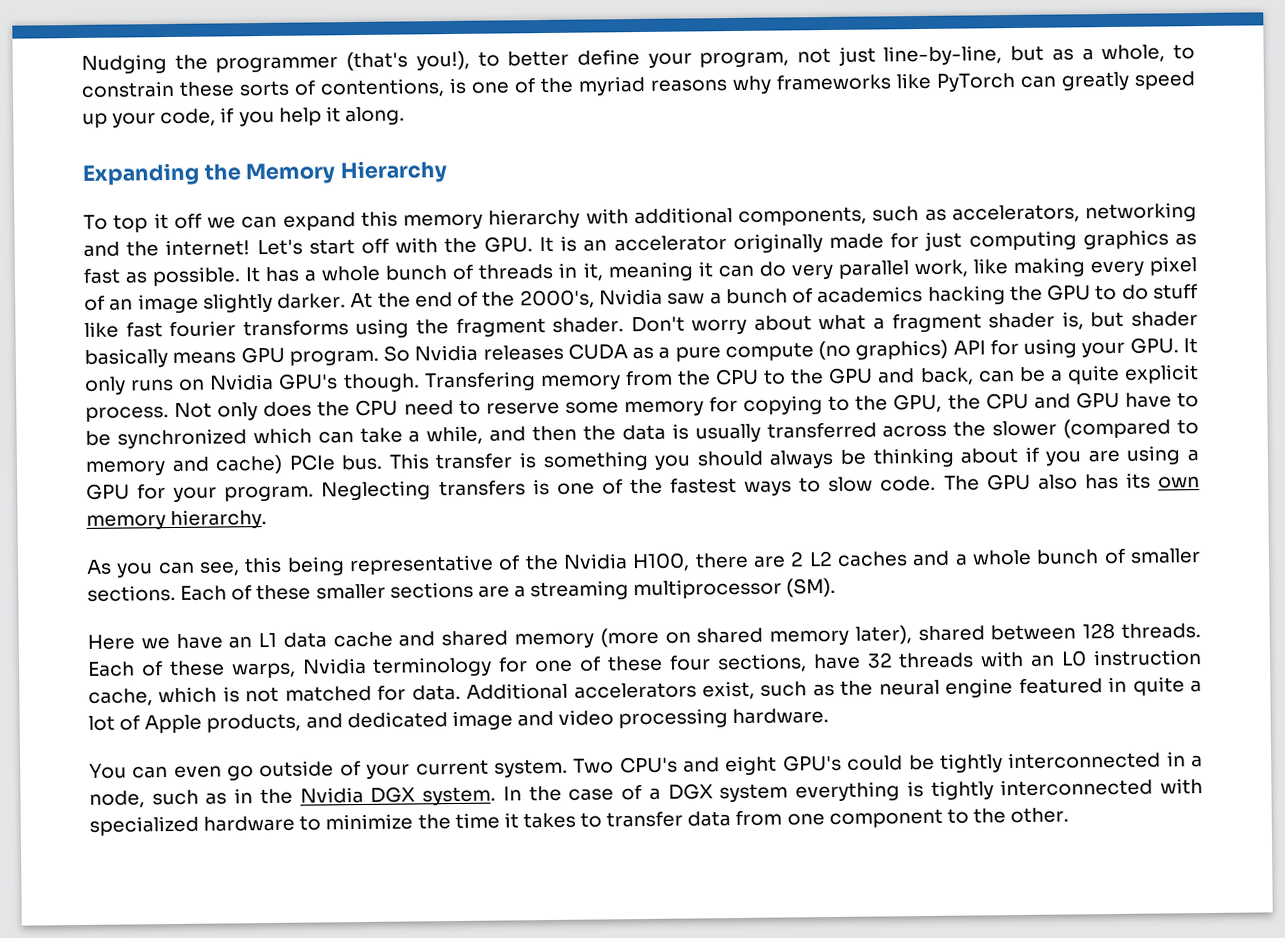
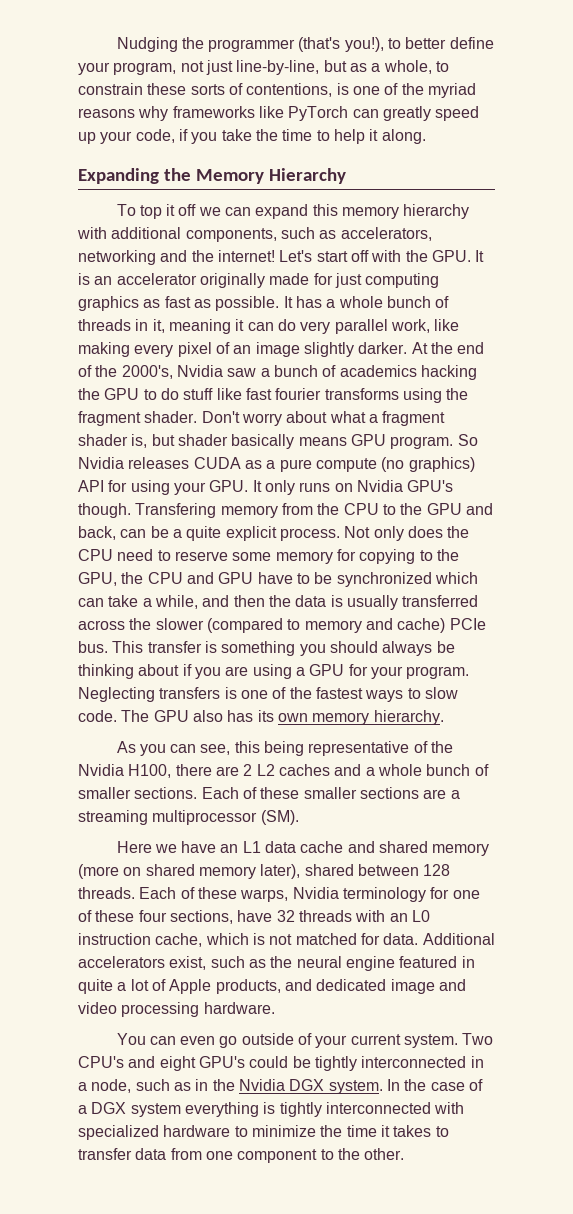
(275, 118) none -> [221,129,330,141] take the time to

